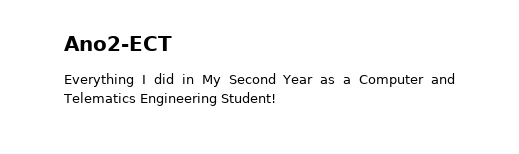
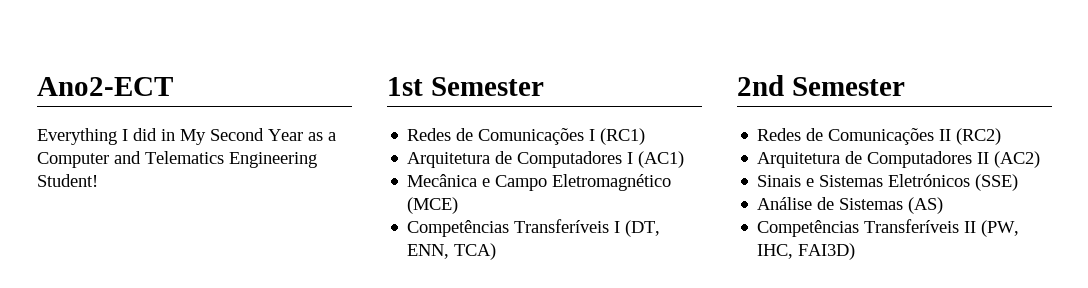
(276, 97) none -> [387,77,544,96] [407,128,646,145] [407,151,685,168] [407,174,672,191] [407,197,459,214] [407,219,661,237] [407,243,497,260] [737,75,905,96] [757,128,1002,145] [757,151,1041,168] [757,174,1019,191] [757,197,944,214] [757,219,1020,237] [757,243,856,260] // 1st Semester // Redes de Comunicações I (RC1) // Arquitetura de Computadores I (AC1) // Mecânica e Campo Eletromagnético (MCE) // Competências Transferíveis I (DT, ENN, TCA) // 2nd Semester // Redes de Comunicações II (RC2) // Arquitetura de Computadores II (AC2) // Sinais e Sistemas Eletrónicos (SSE) // Análise de Sistemas (AS) // Competências Transferíveis II (PW, IHC, FAI3D)

